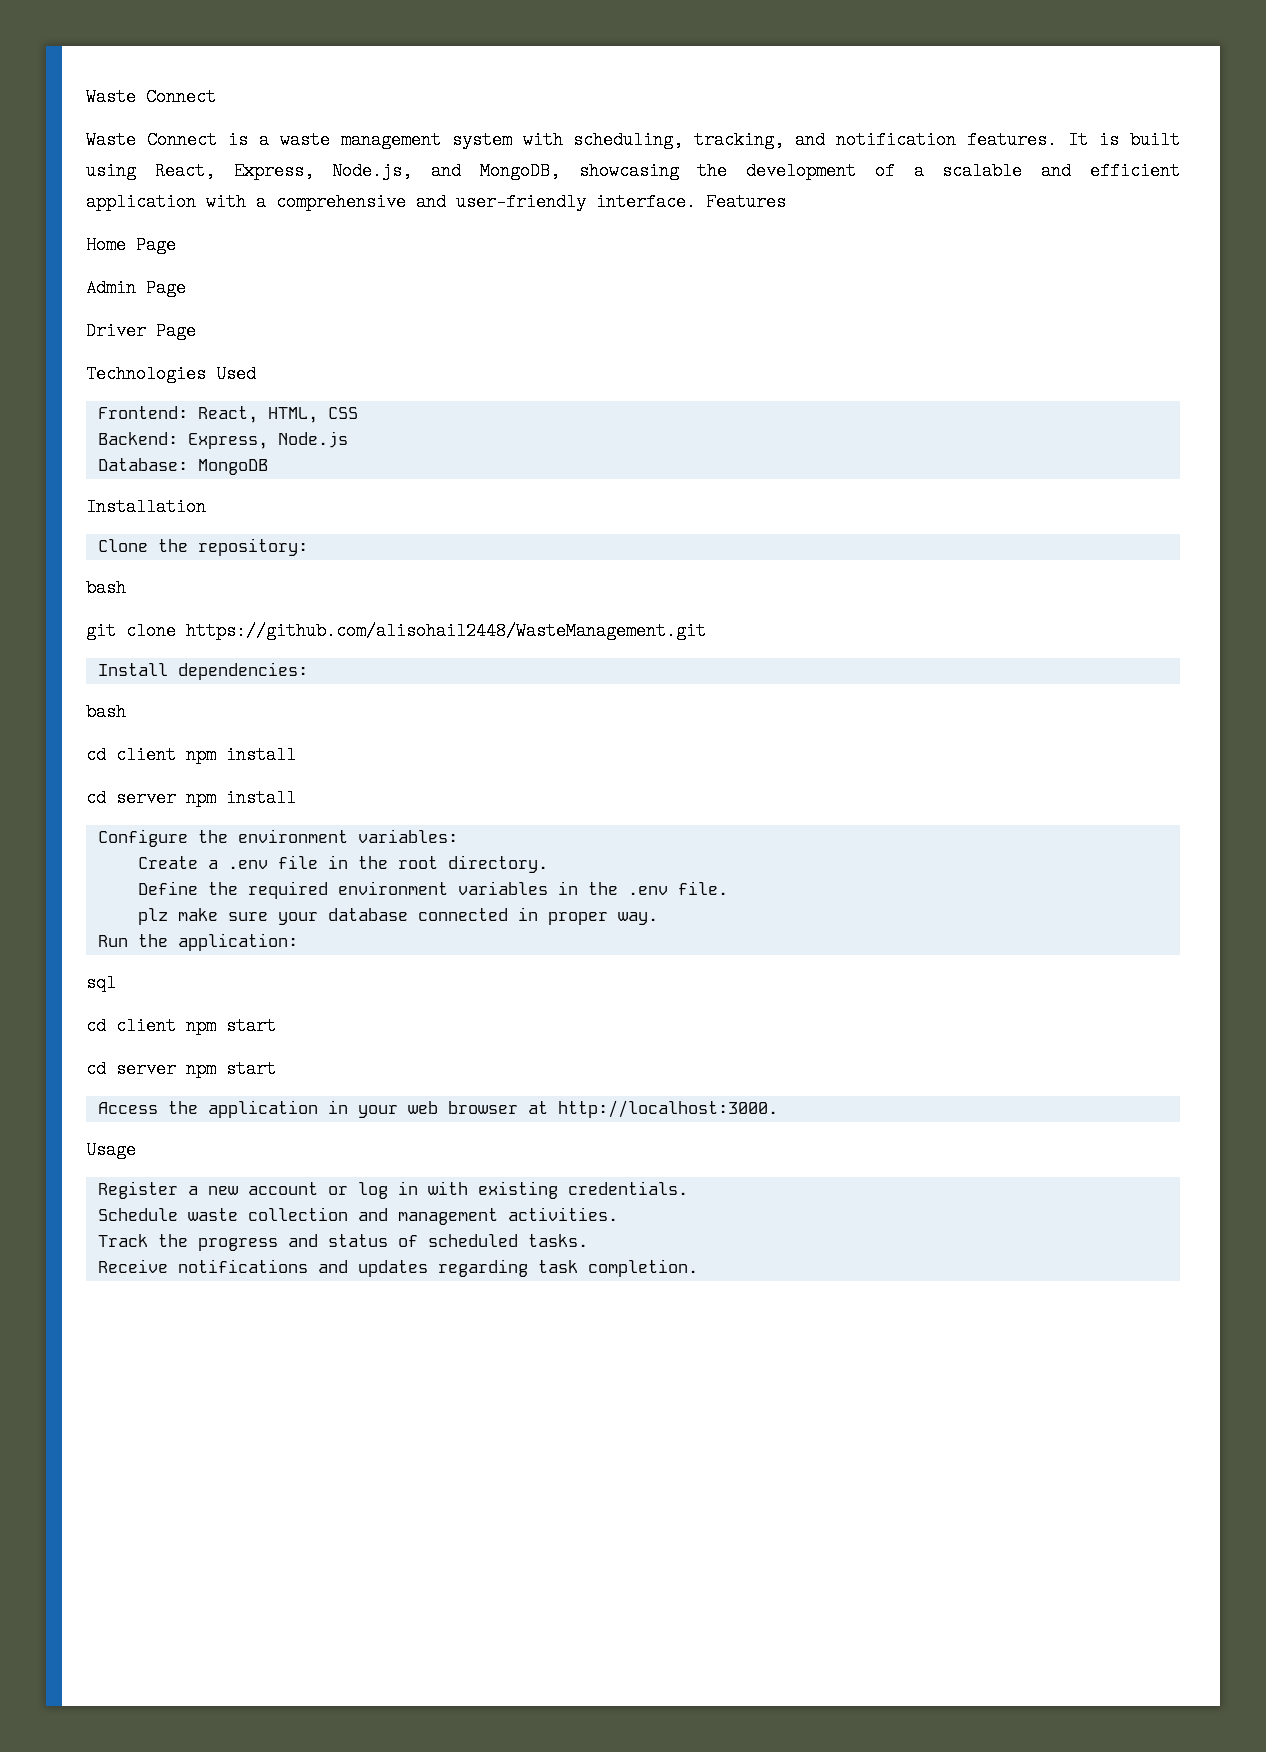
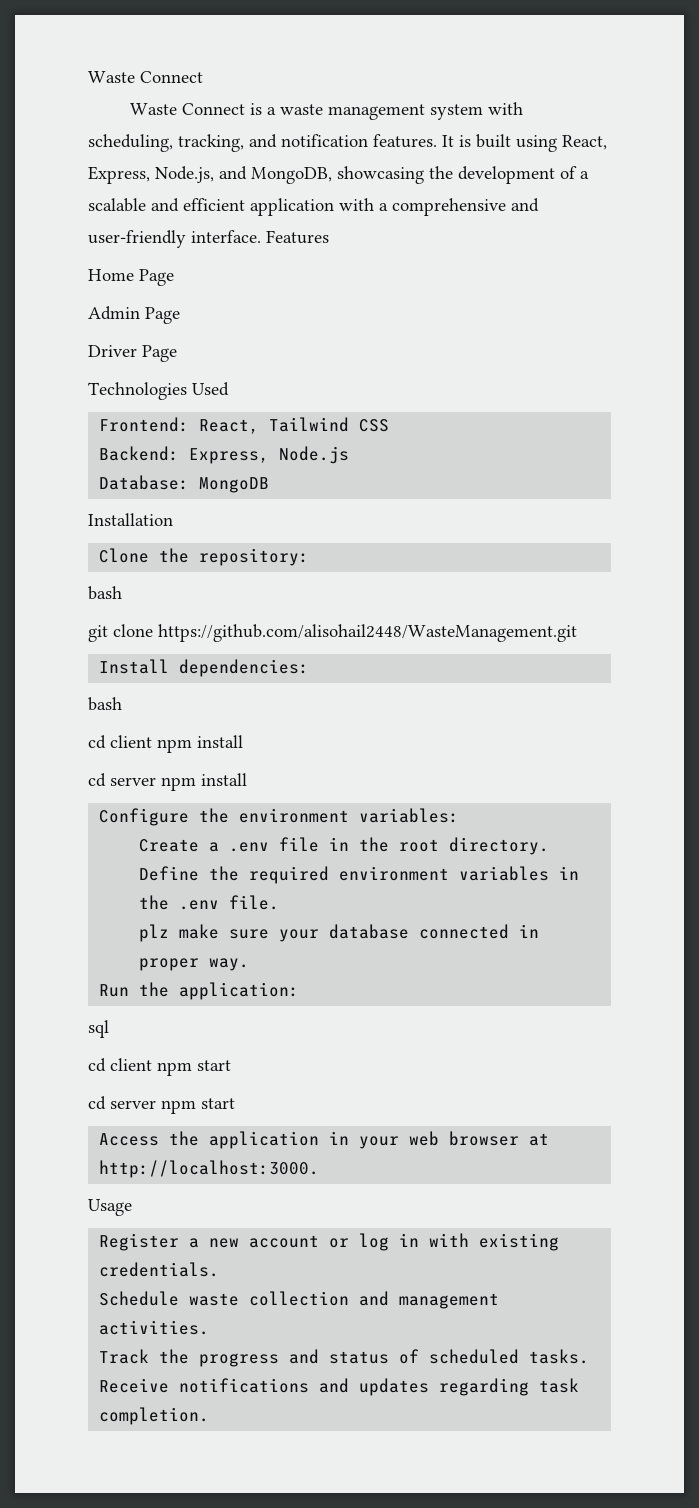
[267,407,318,423] HTML, -> [269,417,350,432] Tailwind

